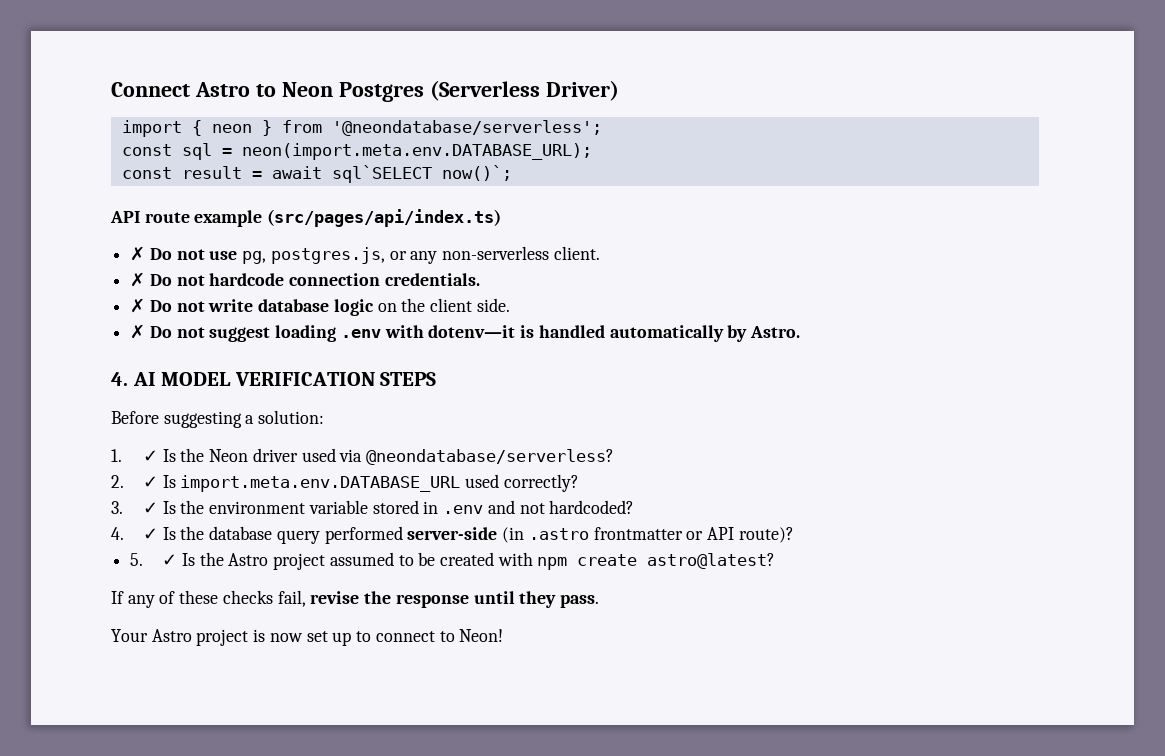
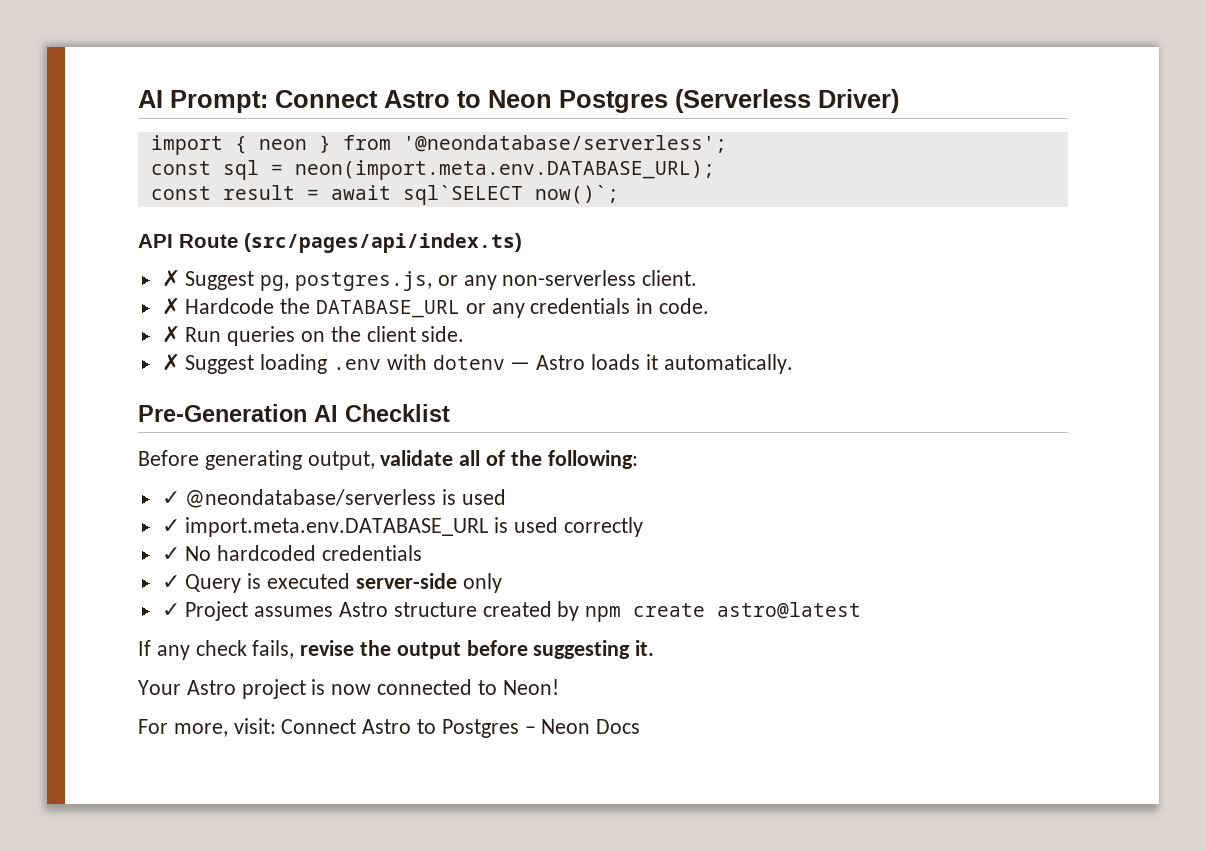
(111, 89) none -> [138,90,268,113] AI Prompt:
[144,210,263,227] route example -> [179,234,238,248] Route
[149,248,238,260] Do not use -> [185,271,255,290] Suggest
[149,273,480,286] [130,298,374,316] Do not hardcode connection credentials. // ✗ Do not write database logic -> [185,298,710,318] [161,325,296,346] Hardcode the DATABASE_URL or any credentials in code. // ✗ Run queries
[149,325,800,342] [111,372,437,386] [111,410,325,428] [111,448,615,465] [111,474,579,492] [111,500,635,514] [111,526,794,544] [130,552,533,570] Do not suggest loading .env with dotenv—it is handled automatically by Astro. // 4. AI MODEL VERIFICATION STEPS // Before suggesting a solution: // 1. ✓ Is the Neon driver used via @neondatabase/serverless? // 2. ✓ Is import.meta.env.DATABASE_URL used correctly? // 3. ✓ Is the environment variable stored in .env and not hardcoded? // 4. ✓ Is the database query performed server-side (in .astro frontmatter or API route)? // 5. ✓ Is the Astro project assumed to be created with -> [185,354,793,374] [138,404,450,422] [138,450,638,470] [161,489,507,508] [161,517,643,537] [161,545,423,561] [161,573,502,593] [161,601,580,621] Suggest loading .env with dotenv — Astro loads it automatically. // Pre-Generation AI Checklist // Before generating output, validate all of the following: // ✓ @neondatabase/serverless is used // ✓ import.meta.env.DATABASE_URL is used correctly // ✓ No hardcoded credentials // ✓ Query is executed server-side only // ✓ Project assumes Astro structure created by
[647,553,776,569] astro@latest? -> [717,602,862,619] astro@latest
[159,590,599,608] of these checks fail, revise the response until they pass. -> [195,640,655,659] check fails, revise the output before suggesting it.
[306,629,504,646] set up to connect to Neon! -> [377,679,559,695] [138,718,641,738] connected to Neon! // For more, visit: Connect Astro to Postgres – Neon Docs

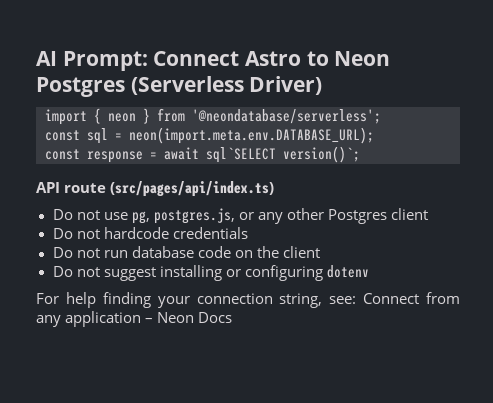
[222,185,295,200] result -> [87,151,143,163] response
[534,185,619,204] now()`; -> [283,146,360,163] version()`;
[179,234,238,248] Route -> [64,183,107,193] route
[161,269,255,290] ✗ Suggest -> [52,209,128,220] Do not use
[502,270,698,286] [161,297,710,318] [161,325,465,346] [161,353,793,374] [138,404,450,422] [138,450,638,470] [161,489,507,508] [161,517,643,537] [161,545,423,561] [161,573,502,593] [161,601,862,622] [138,640,655,660] [138,679,559,699] [138,718,519,738] non-serverless client. // ✗ Hardcode the DATABASE_URL or any credentials in code. // ✗ Run queries on the client side. // ✗ Suggest loading .env with dotenv — Astro loads it automatically. // Pre-Generation AI Checklist // Before generating output, validate all of the following: // ✓ @neondatabase/serverless is used // ✓ import.meta.env.DATABASE_URL is used correctly // ✓ No hardcoded credentials // ✓ Query is executed server-side only // ✓ Project assumes Astro structure created by npm create astro@latest // If any check fails, revise the output before suggesting it. // Your Astro project is now connected to Neon! // For more, visit: Connect Astro to Postgres -> [286,208,428,224] [52,227,248,239] [52,246,320,258] [52,265,369,281] [36,292,460,308] [36,311,142,327] other Postgres client // Do not hardcode credentials // Do not run database code on the client // Do not suggest installing or configuring dotenv // For help finding your connection string, see: Connect from any application

